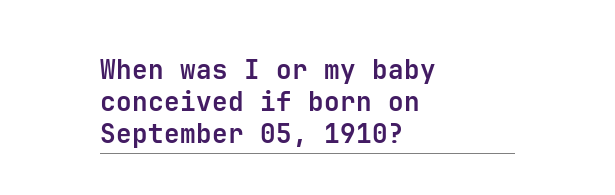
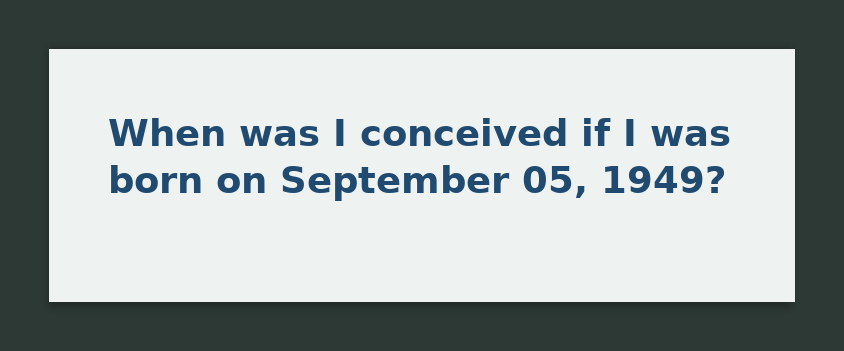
[276,59,436,84] [100,90,292,111] or my baby conceived if -> [360,118,731,146] conceived if I was
[324,123,404,143] 1910? -> [601,166,726,193] 1949?

